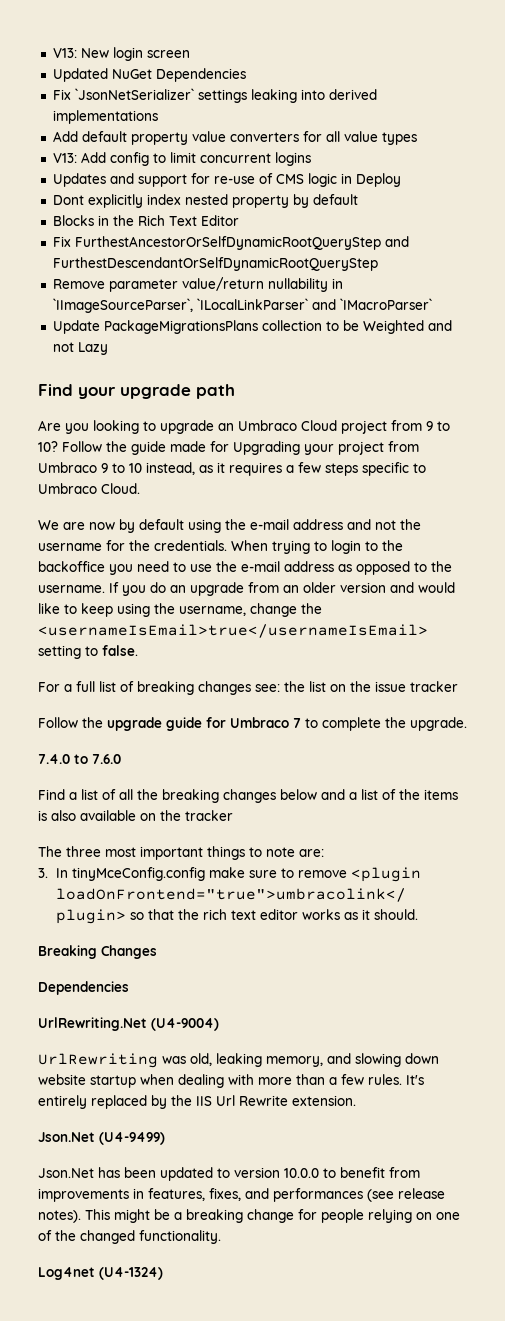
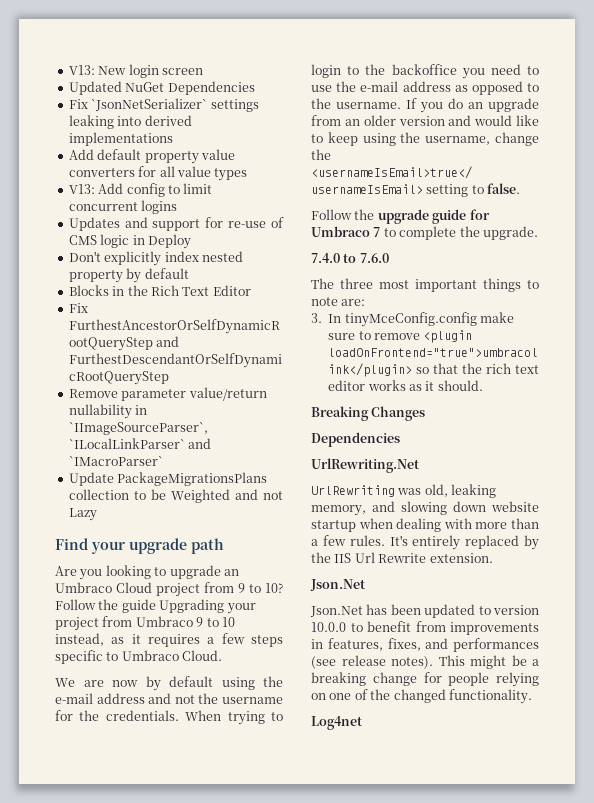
[52,195,84,205] Dont -> [68,251,101,262] Don't
[170,441,229,452] made for -> (156, 606) none
[38,681,458,695] // For a full list of breaking changes see: the list on the issue tracker -> (521, 188) none
[38,789,458,803] [38,810,233,821] // Find a list of all the breaking changes below and a list of the items is also available on the tracker -> (389, 258) none
[151,1018,219,1031] (U4-9004) -> (419, 465) none
[99,1132,165,1145] (U4-9499) -> (365, 585) none
[99,1267,163,1280] (U4-1324) -> (362, 723) none

